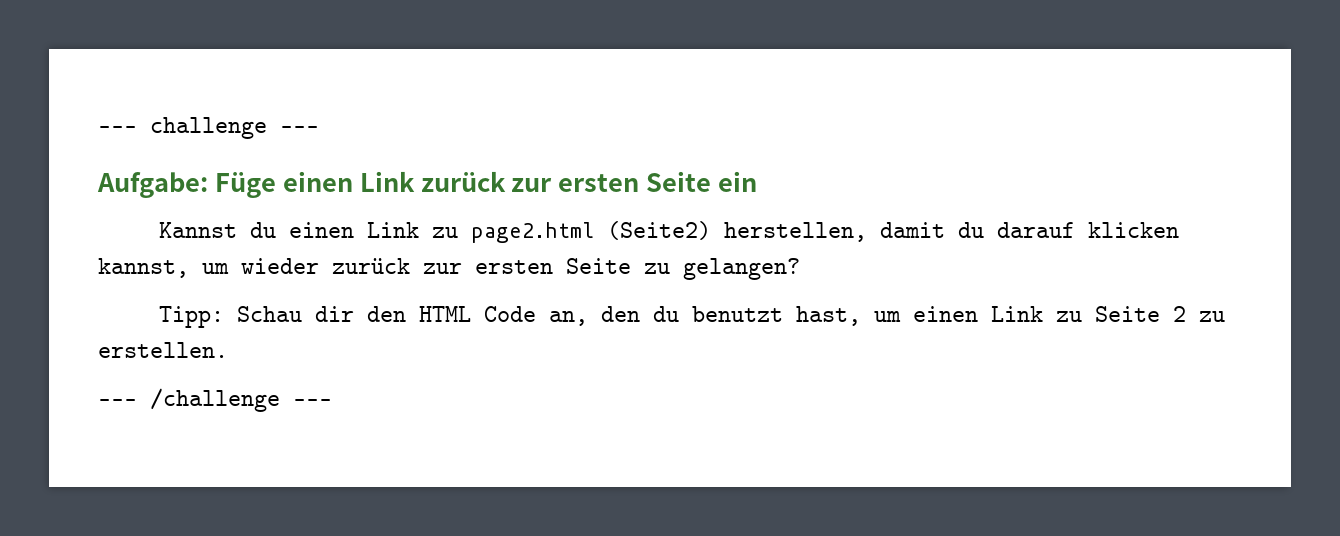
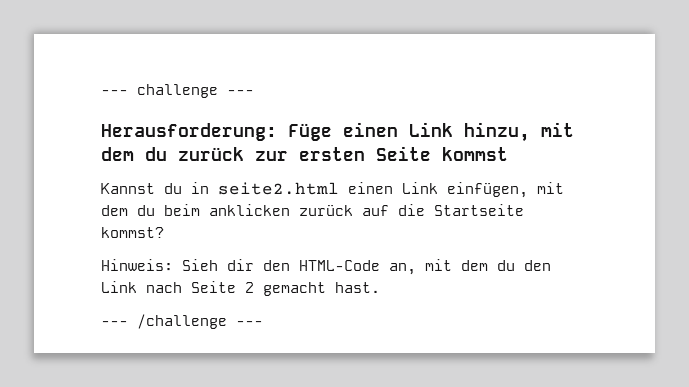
[97,172,208,198] Aufgabe: -> [101,123,277,141] Herausforderung:
[420,171,758,192] zurück zur ersten Seite ein -> [464,122,574,142] [101,146,508,161] hinzu, mit dem du zurück zur ersten Seite kommst
[289,221,1180,243] [98,258,800,280] [159,306,1226,328] [98,342,228,358] einen Link zu page2.html (Seite2) herstellen, damit du darauf klicken kannst, um wieder zurück zur ersten Seite zu gelangen? // Tipp: Schau dir den HTML Code an, den du benutzt hast, um einen Link zu Seite 2 zu erstellen. -> [191,182,564,198] [101,204,524,216] [101,227,164,238] [101,259,551,275] [101,281,380,296] in seite2.html einen Link einfügen, mit dem du beim anklicken zurück auf die Startseite kommst? // Hinweis: Sieh dir den HTML-Code an, mit dem du den Link nach Seite 2 gemacht hast.

